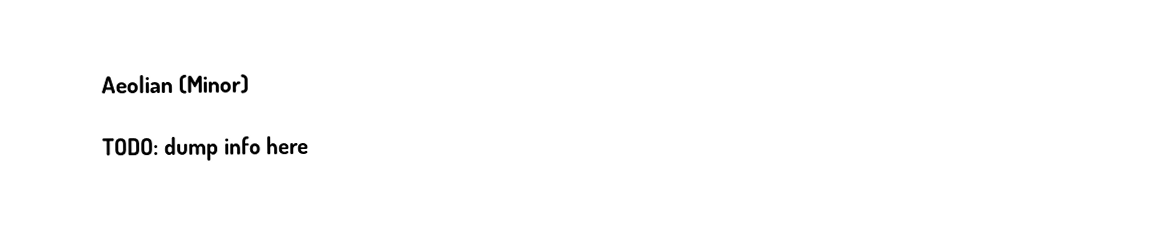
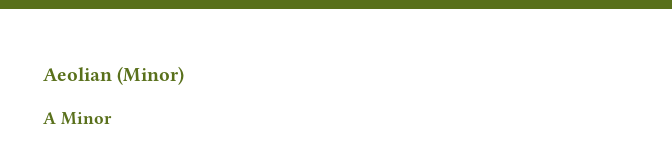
[102,135,310,161] TODO: dump info here -> [43,112,112,125] A Minor

